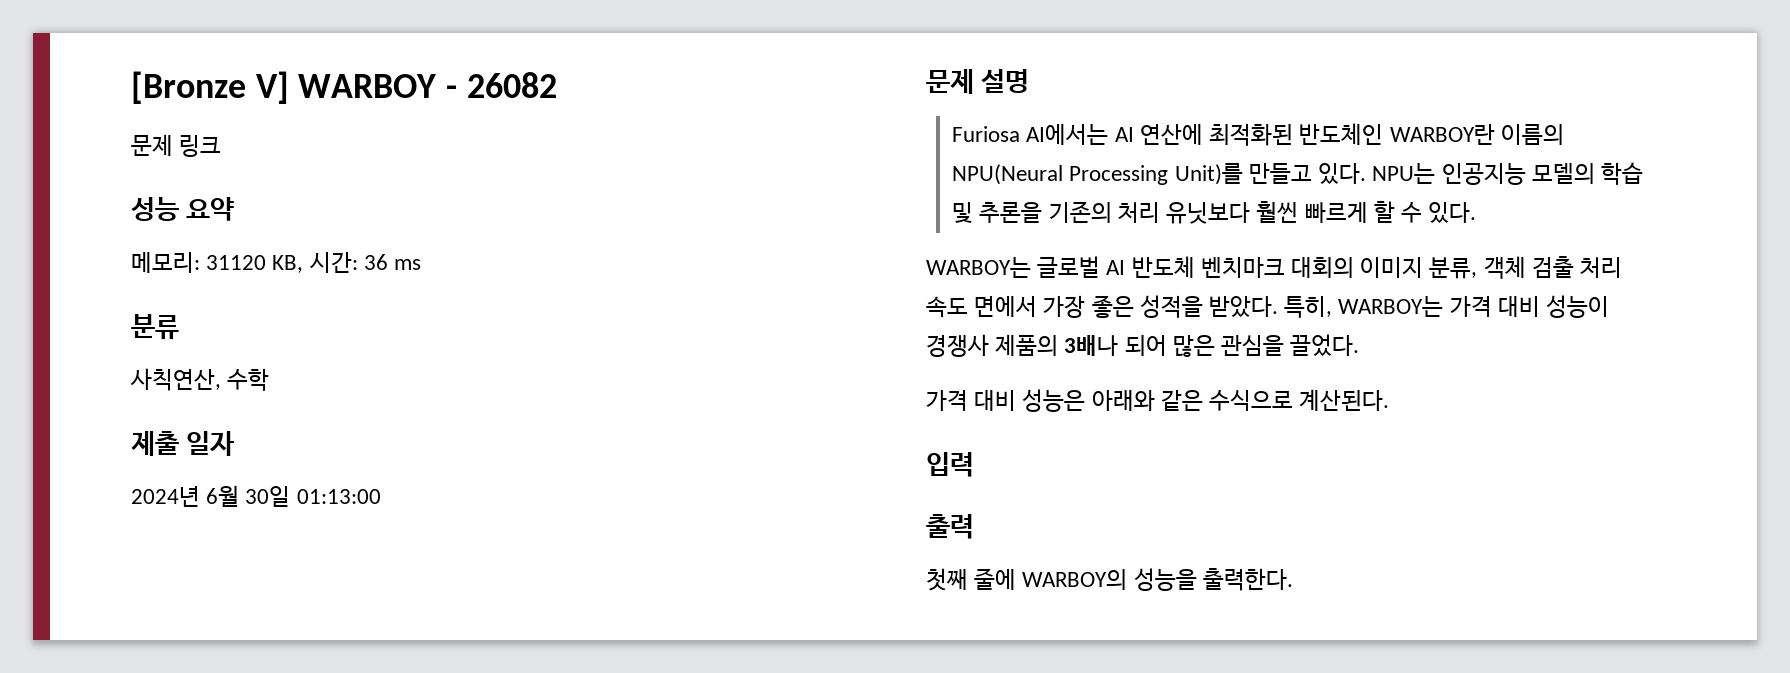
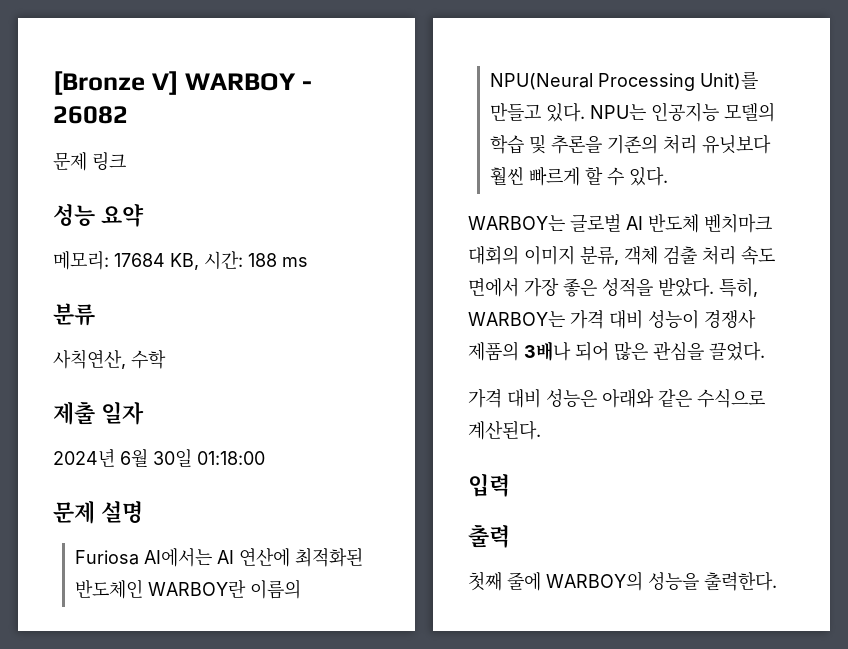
[206,255,267,270] 31120 -> [114,253,165,267] 17684
[363,254,388,270] 36 -> [248,253,277,267] 188
[296,489,381,504] 01:13:00 -> [197,451,265,465] 01:18:00

